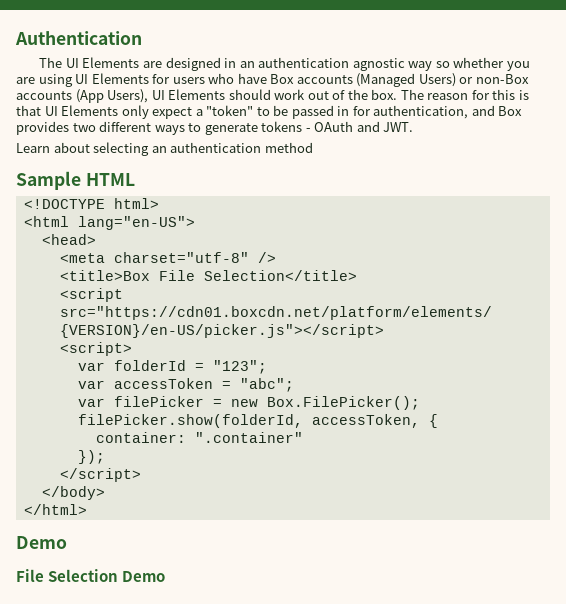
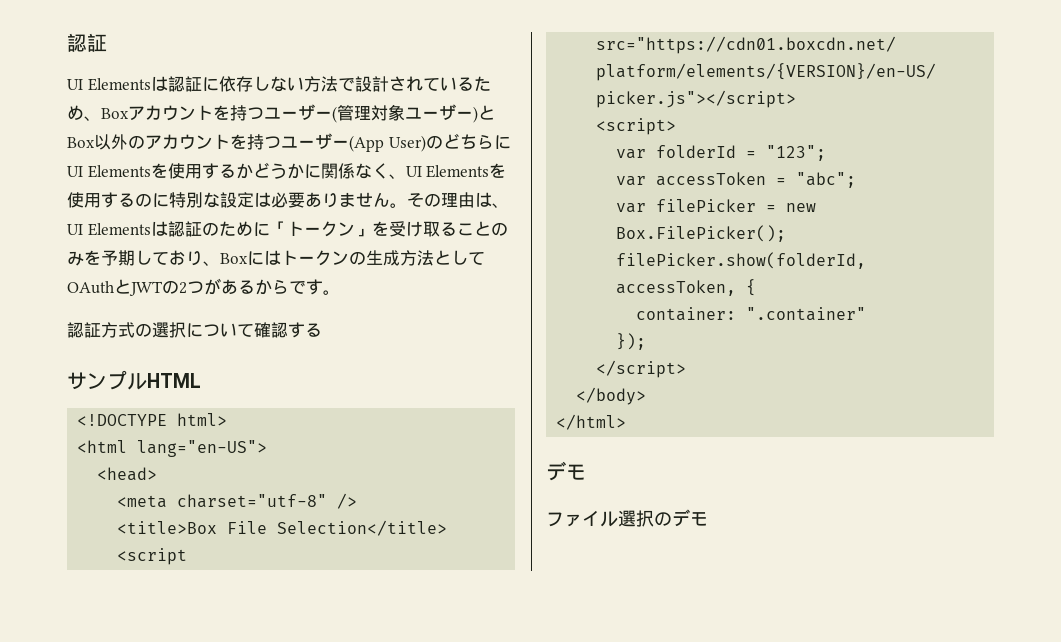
[15,31,142,45] [39,57,530,71] [16,73,529,87] [16,89,529,103] [16,105,523,119] [16,121,414,135] [16,142,313,156] [16,171,81,190] Authentication // The UI Elements are designed in an authentication agnostic way so whether you are using UI Elements for users who have Box accounts (Managed Users) or non-Box accounts (App Users), UI Elements should work out of the box. The reason for this is that UI Elements only expect a "token" to be passed in for authentication, and Box provides two different ways to generate tokens - OAuth and JWT. // Learn about selecting an authentication method // Sample -> [67,33,107,52] [67,76,491,92] [67,104,495,123] [67,133,511,152] [67,162,507,179] [67,192,509,208] [67,221,508,237] [67,250,485,266] [67,278,340,296] [67,322,322,338] [67,370,147,390] 認証 // UI Elementsは認証に依存しない方法で設計されているため、Boxアカウントを持つユーザー(管理対象ユーザー)とBox以外のアカウントを持つユーザー(App User)のどちらにUI Elementsを使用するかどうかに関係なく、UI Elementsを使用するのに特別な設定は必要ありません。その理由は、UI Elementsは認証のために「トークン」を受け取ることのみを予期しており、Boxにはトークンの生成方法としてOAuthとJWTの2つがあるからです。 // 認証方式の選択について確認する // サンプル
[16,536,67,549] [16,569,166,582] Demo // File Selection Demo -> [546,461,586,481] [546,509,708,527] デモ // ファイル選択のデモ

